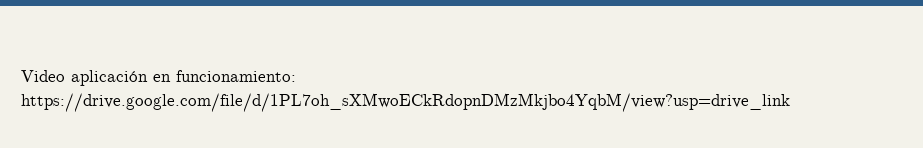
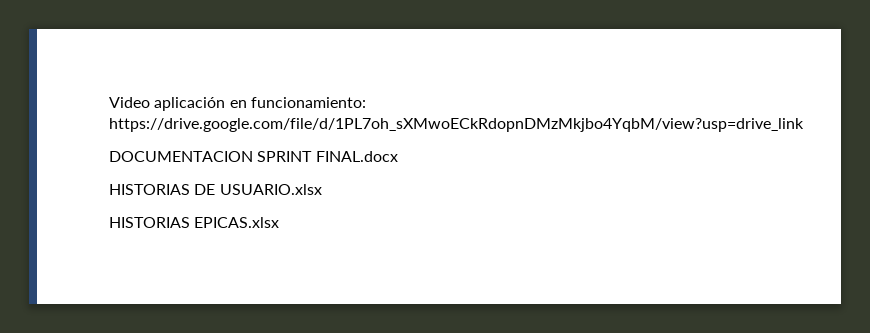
(790, 102) none -> [109,151,398,162] [109,184,322,195] [109,217,280,228] // DOCUMENTACION SPRINT FINAL.docx // HISTORIAS DE USUARIO.xlsx // HISTORIAS EPICAS.xlsx

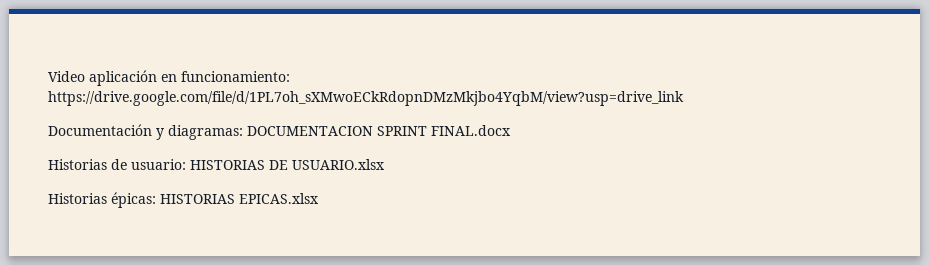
(804, 125) none -> [48,124,243,140] Documentación y diagramas:
(398, 156) none -> [48,159,186,170] Historias de usuario:
(322, 189) none -> [48,192,156,208] Historias épicas:

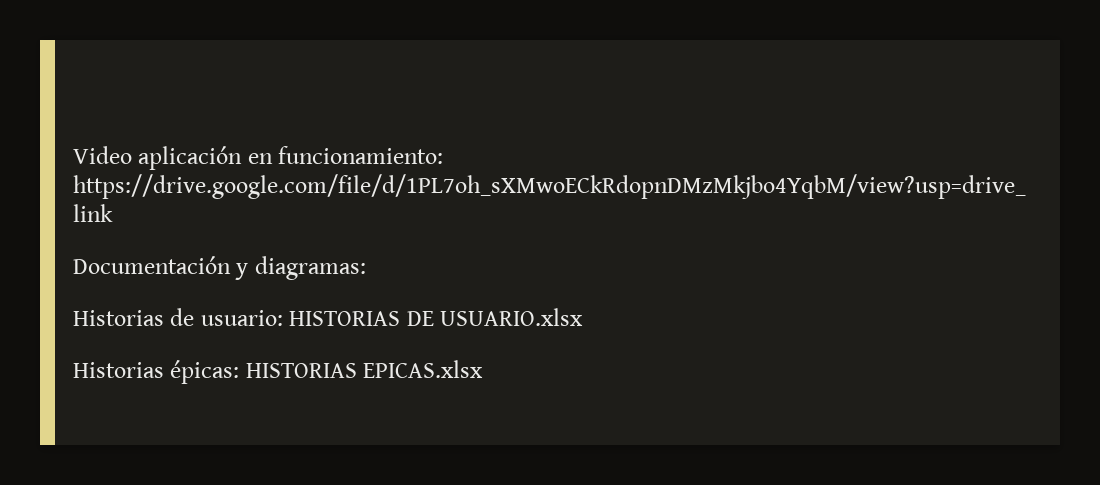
[247,125,511,136] DOCUMENTACION SPRINT FINAL.docx -> (366, 268) none

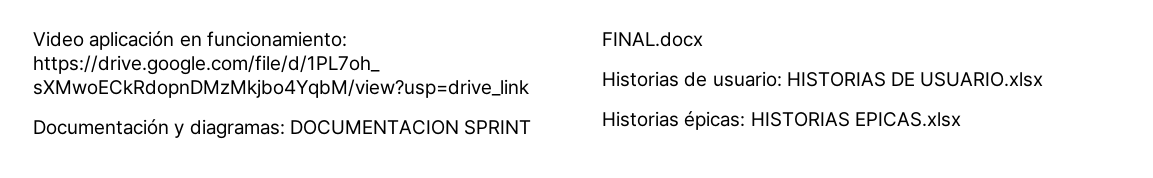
(366, 268) none -> [289,120,532,135] [602,32,703,47] DOCUMENTACION SPRINT FINAL.docx

